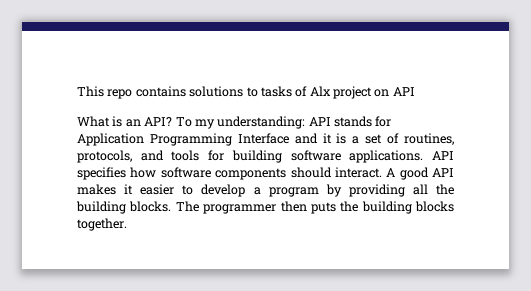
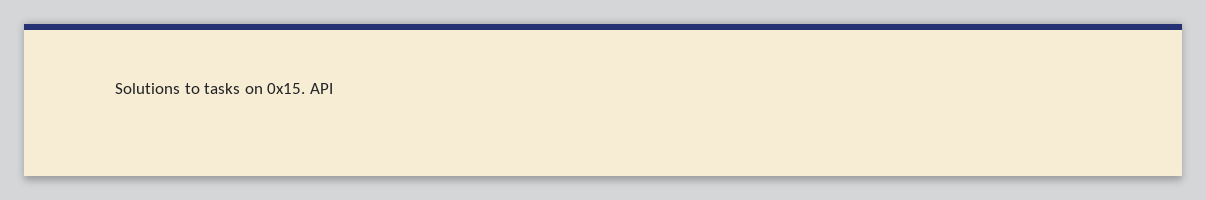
[77,86,415,99] [77,116,392,129] [77,133,455,146] [77,150,455,163] [77,167,454,180] [77,184,454,197] [76,201,454,214] [77,218,127,231] This repo contains solutions to tasks of Alx project on API // What is an API? To my understanding: API stands for Application Programming Interface and it is a set of routines, protocols, and tools for building software applications. API specifies how software components should interact. A good API makes it easier to develop a program by providing all the building blocks. The programmer then puts the building blocks together. -> [115,83,333,94] Solutions to tasks on 0x15. API

